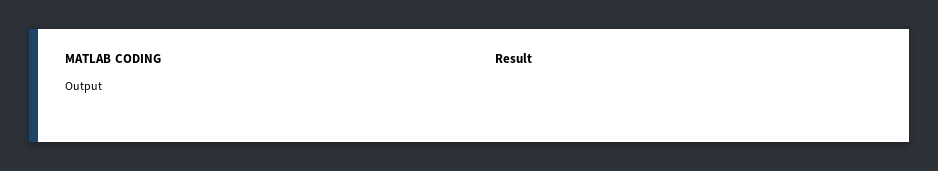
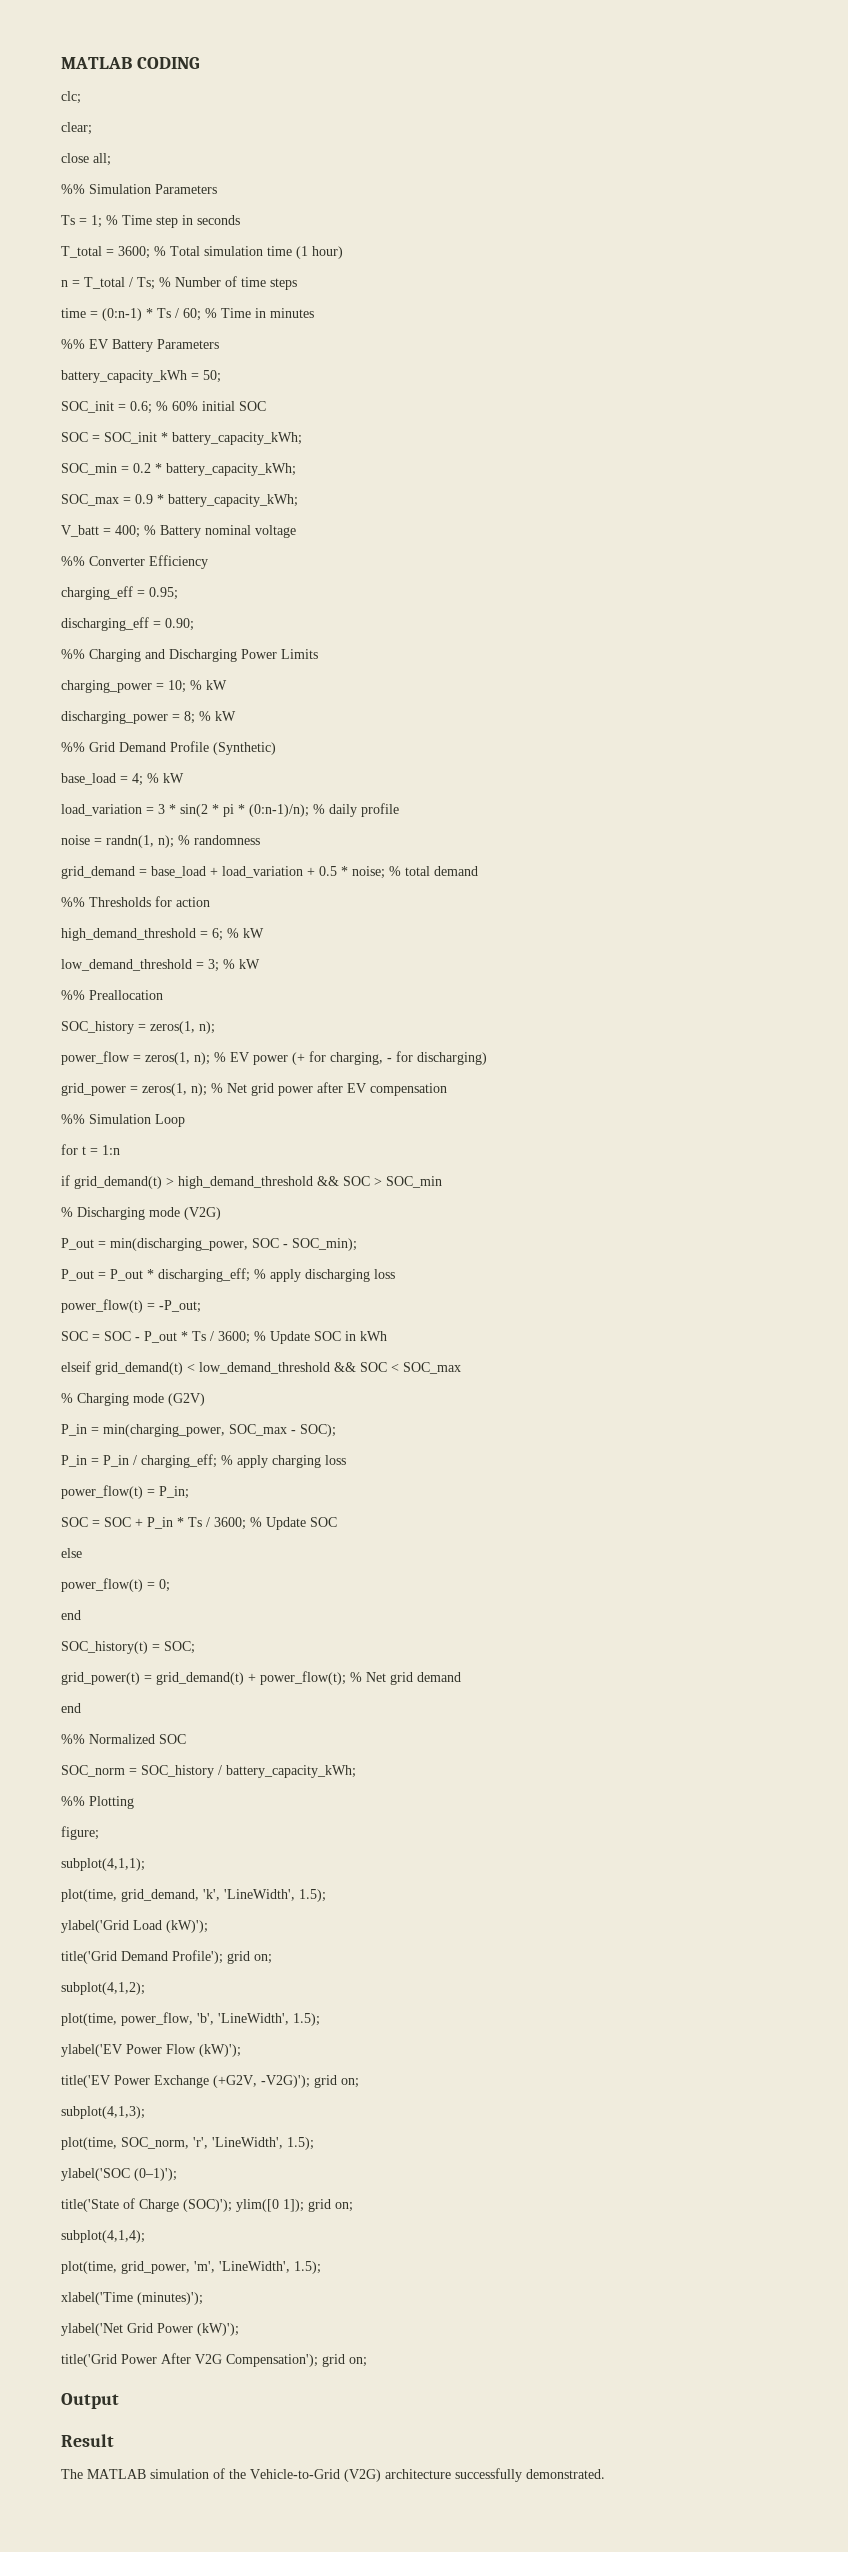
[65,82,102,93] [495,53,532,63] Output // Result -> [61,91,81,104] [61,122,92,135] [61,153,111,166] [61,184,217,194] [61,215,240,228] [61,246,343,259] [61,276,297,290] [61,308,314,321] [61,339,219,352] [61,370,221,383] [61,401,266,414] [61,432,302,445] [61,463,296,476] [61,494,298,507] [61,525,296,538] [61,555,208,569] [61,586,178,600] [61,617,194,631] [61,649,318,662] [61,680,227,693] [61,711,236,724] [61,741,276,755] [61,773,184,786] [61,803,399,817] [61,835,260,848] [61,866,478,879] [61,896,210,907] [61,928,264,941] [61,959,260,972] [61,990,163,1000] [61,1021,215,1034] [61,1051,487,1065] [61,1082,447,1096] [61,1114,185,1127] [61,1144,120,1155] [61,1175,442,1189] [61,1207,221,1220] [61,1238,357,1251] [61,1268,395,1282] [61,1299,201,1313] [61,1331,387,1344] [61,1361,461,1375] [61,1393,205,1406] [61,1424,336,1437] [61,1454,346,1468] [61,1485,189,1499] [61,1517,337,1530] [61,1548,82,1558] [61,1578,170,1592] [61,1610,81,1620] [61,1641,195,1654] [61,1671,461,1685] [61,1703,81,1713] [61,1734,186,1744] [61,1765,356,1778] [61,1796,134,1809] [61,1826,99,1840] [61,1858,145,1871] [61,1889,326,1902] [61,1920,208,1933] [61,1950,272,1964] [61,1982,145,1995] [61,2012,320,2026] [61,2044,241,2057] [61,2075,359,2088] [61,2106,145,2119] [61,2137,314,2150] [61,2168,177,2181] [61,2198,353,2212] [61,2230,145,2243] [61,2261,321,2274] [61,2292,203,2305] [61,2323,239,2336] [61,2353,367,2367] [61,2393,119,2409] [61,2434,114,2447] [61,2468,605,2482] clc; // clear; // close all; // %% Simulation Parameters // Ts = 1; % Time step in seconds // T_total = 3600; % Total simulation time (1 hour) // n = T_total / Ts; % Number of time steps // time = (0:n-1) * Ts / 60; % Time in minutes // %% EV Battery Parameters // battery_capacity_kWh = 50; // SOC_init = 0.6; % 60% initial SOC // SOC = SOC_init * battery_capacity_kWh; // SOC_min = 0.2 * battery_capacity_kWh; // SOC_max = 0.9 * battery_capacity_kWh; // V_batt = 400; % Battery nominal voltage // %% Converter Efficiency // charging_eff = 0.95; // discharging_eff = 0.90; // %% Charging and Discharging Power Limits // charging_power = 10; % kW // discharging_power = 8; % kW // %% Grid Demand Profile (Synthetic) // base_load = 4; % kW // load_variation = 3 * sin(2 * pi * (0:n-1)/n); % daily profile // noise = randn(1, n); % randomness // grid_demand = base_load + load_variation + 0.5 * noise; % total demand // %% Thresholds for action // high_demand_threshold = 6; % kW // low_demand_threshold = 3; % kW // %% Preallocation // SOC_history = zeros(1, n); // power_flow = zeros(1, n); % EV power (+ for charging, - for discharging) // grid_power = zeros(1, n); % Net grid power after EV compensation // %% Simulation Loop // for t = 1:n // if grid_demand(t) > high_demand_threshold && SOC > SOC_min // % Discharging mode (V2G) // P_out = min(discharging_power, SOC - SOC_min); // P_out = P_out * discharging_eff; % apply discharging loss // power_flow(t) = -P_out; // SOC = SOC - P_out * Ts / 3600; % Update SOC in kWh // elseif grid_demand(t) < low_demand_threshold && SOC < SOC_max // % Charging mode (G2V) // P_in = min(charging_power, SOC_max - SOC); // P_in = P_in / charging_eff; % apply charging loss // power_flow(t) = P_in; // SOC = SOC + P_in * Ts / 3600; % Update SOC // else // power_flow(t) = 0; // end // SOC_history(t) = SOC; // grid_power(t) = grid_demand(t) + power_flow(t); % Net grid demand // end // %% Normalized SOC // SOC_norm = SOC_history / battery_capacity_kWh; // %% Plotting // figure; // subplot(4,1,1); // plot(time, grid_demand, 'k', 'LineWidth', 1.5); // ylabel('Grid Load (kW)'); // title('Grid Demand Profile'); grid on; // subplot(4,1,2); // plot(time, power_flow, 'b', 'LineWidth', 1.5); // ylabel('EV Power Flow (kW)'); // title('EV Power Exchange (+G2V, -V2G)'); grid on; // subplot(4,1,3); // plot(time, SOC_norm, 'r', 'LineWidth', 1.5); // ylabel('SOC (0–1)'); // title('State of Charge (SOC)'); ylim([0 1]); grid on; // subplot(4,1,4); // plot(time, grid_power, 'm', 'LineWidth', 1.5); // xlabel('Time (minutes)'); // ylabel('Net Grid Power (kW)'); // title('Grid Power After V2G Compensation'); grid on; // Output // Result // The MATLAB simulation of the Vehicle-to-Grid (V2G) architecture successfully demonstrated.

